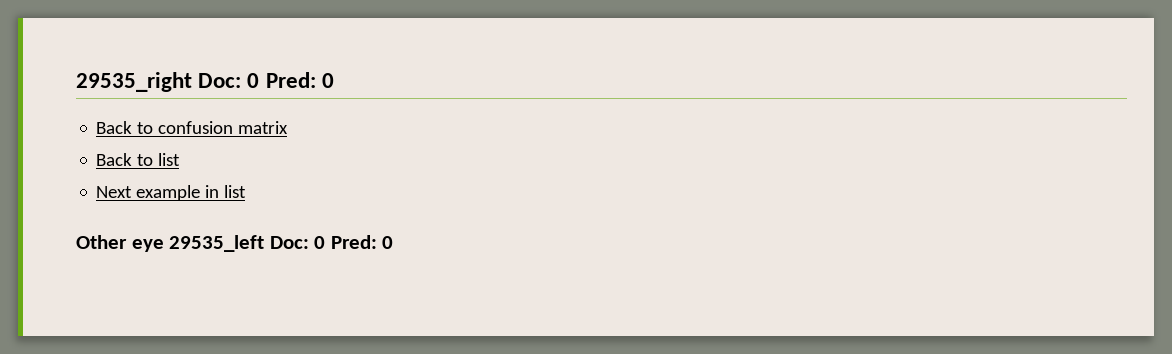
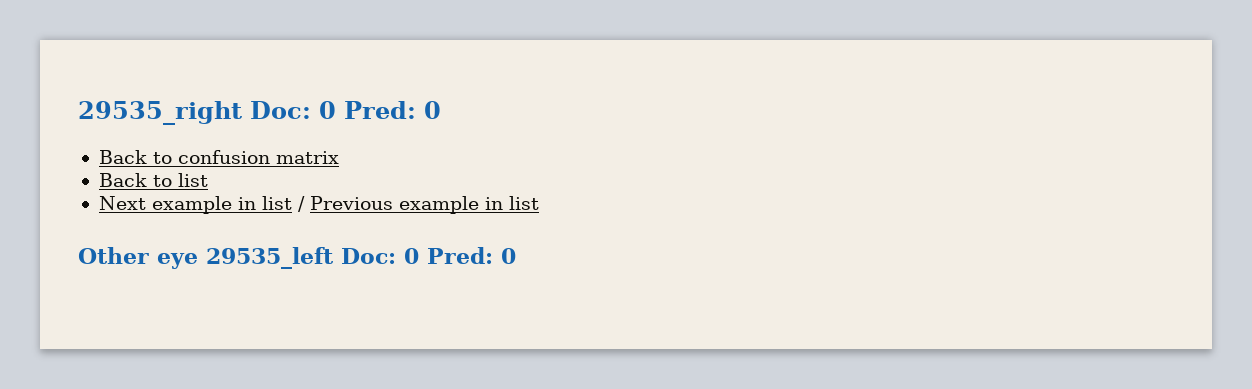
(247, 191) none -> [297,196,539,214] / Previous example in list

